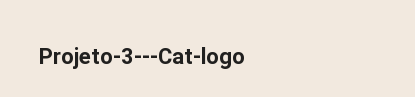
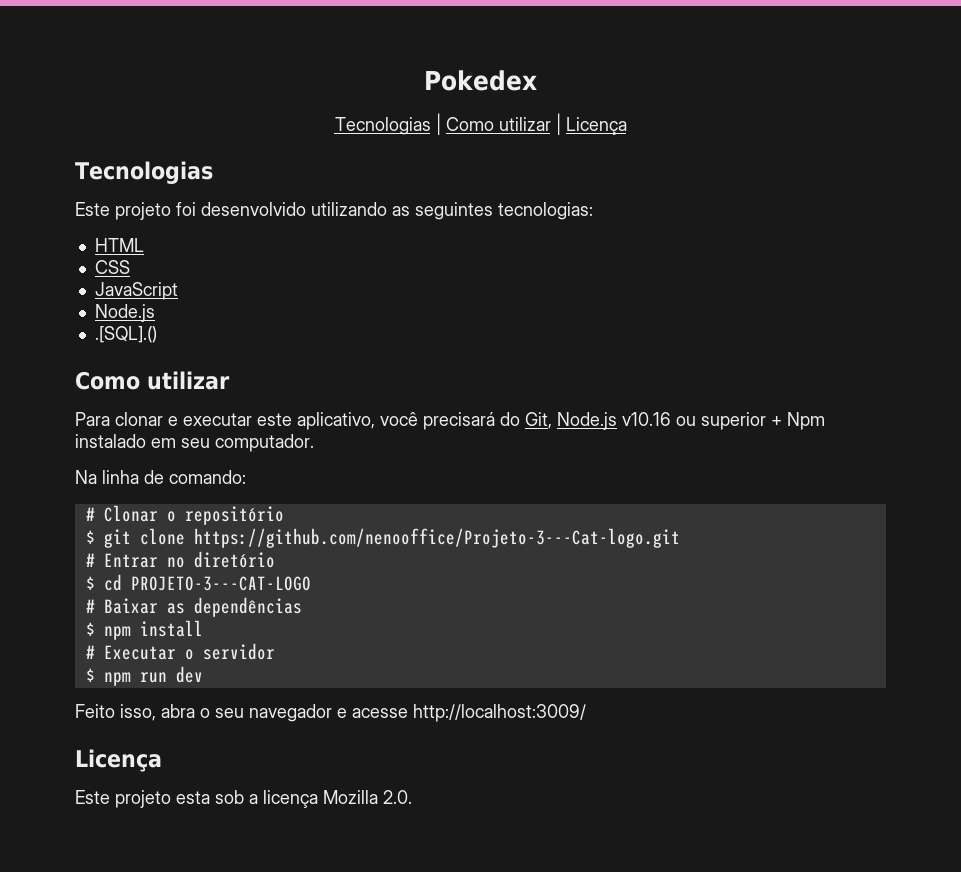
[39,47,245,69] Projeto-3---Cat-logo -> [424,70,538,91] [334,113,627,135] [75,161,213,184] [75,202,593,220] [94,238,144,252] [94,260,130,274] [94,282,178,300] [94,304,155,322] [94,326,157,343] [75,371,230,390] [75,412,825,430] [75,434,314,452] [75,470,246,484] [85,505,284,525] [85,528,680,548] [85,551,275,568] [85,574,311,591] [85,597,302,617] [85,620,203,640] [85,643,275,660] [85,666,203,686] [75,704,586,722] [75,749,162,772] [75,790,412,808] Pokedex // Tecnologias | Como utilizar | Licença // Tecnologias // Este projeto foi desenvolvido utilizando as seguintes tecnologias: // HTML // CSS // JavaScript // Node.js // .[SQL].() // Como utilizar // Para clonar e executar este aplicativo, você precisará do Git, Node.js v10.16 ou superior + Npm instalado em seu computador. // Na linha de comando: // # Clonar o repositório // $ git clone https://github.com/nenooffice/Projeto-3---Cat-logo.git // # Entrar no diretório // $ cd PROJETO-3---CAT-LOGO // # Baixar as dependências // $ npm install // # Executar o servidor // $ npm run dev // Feito isso, abra o seu navegador e acesse http://localhost:3009/ // Licença // Este projeto esta sob a licença Mozilla 2.0.

